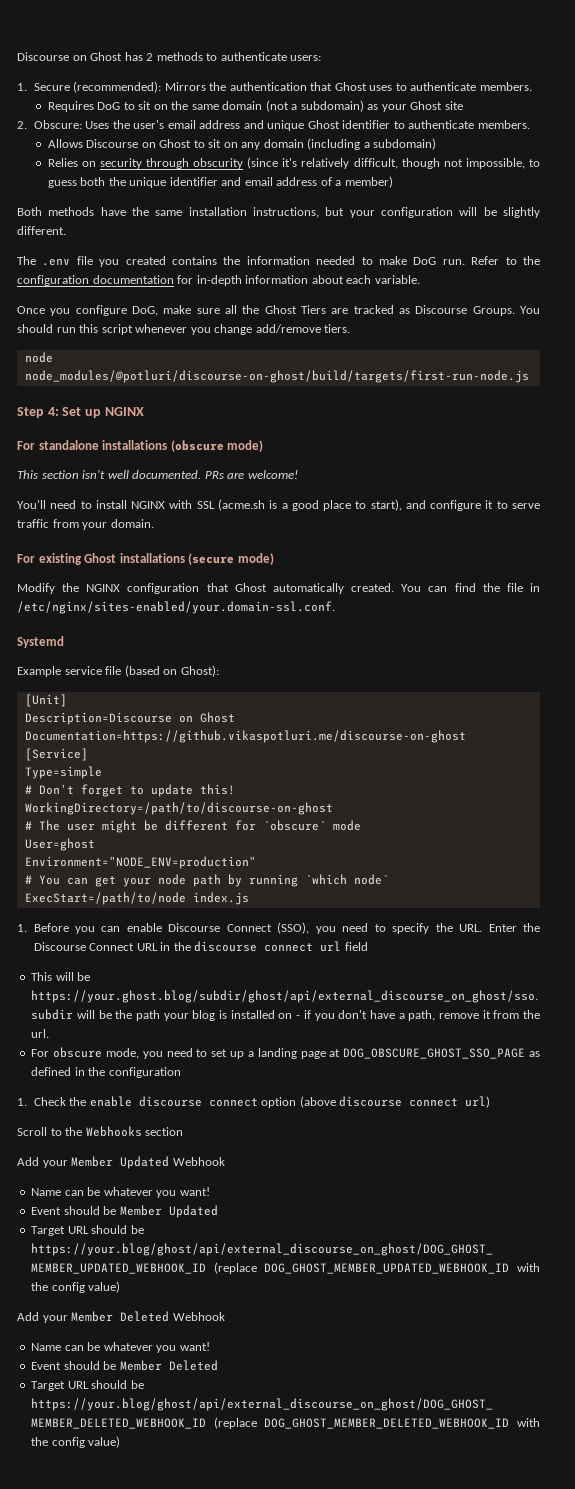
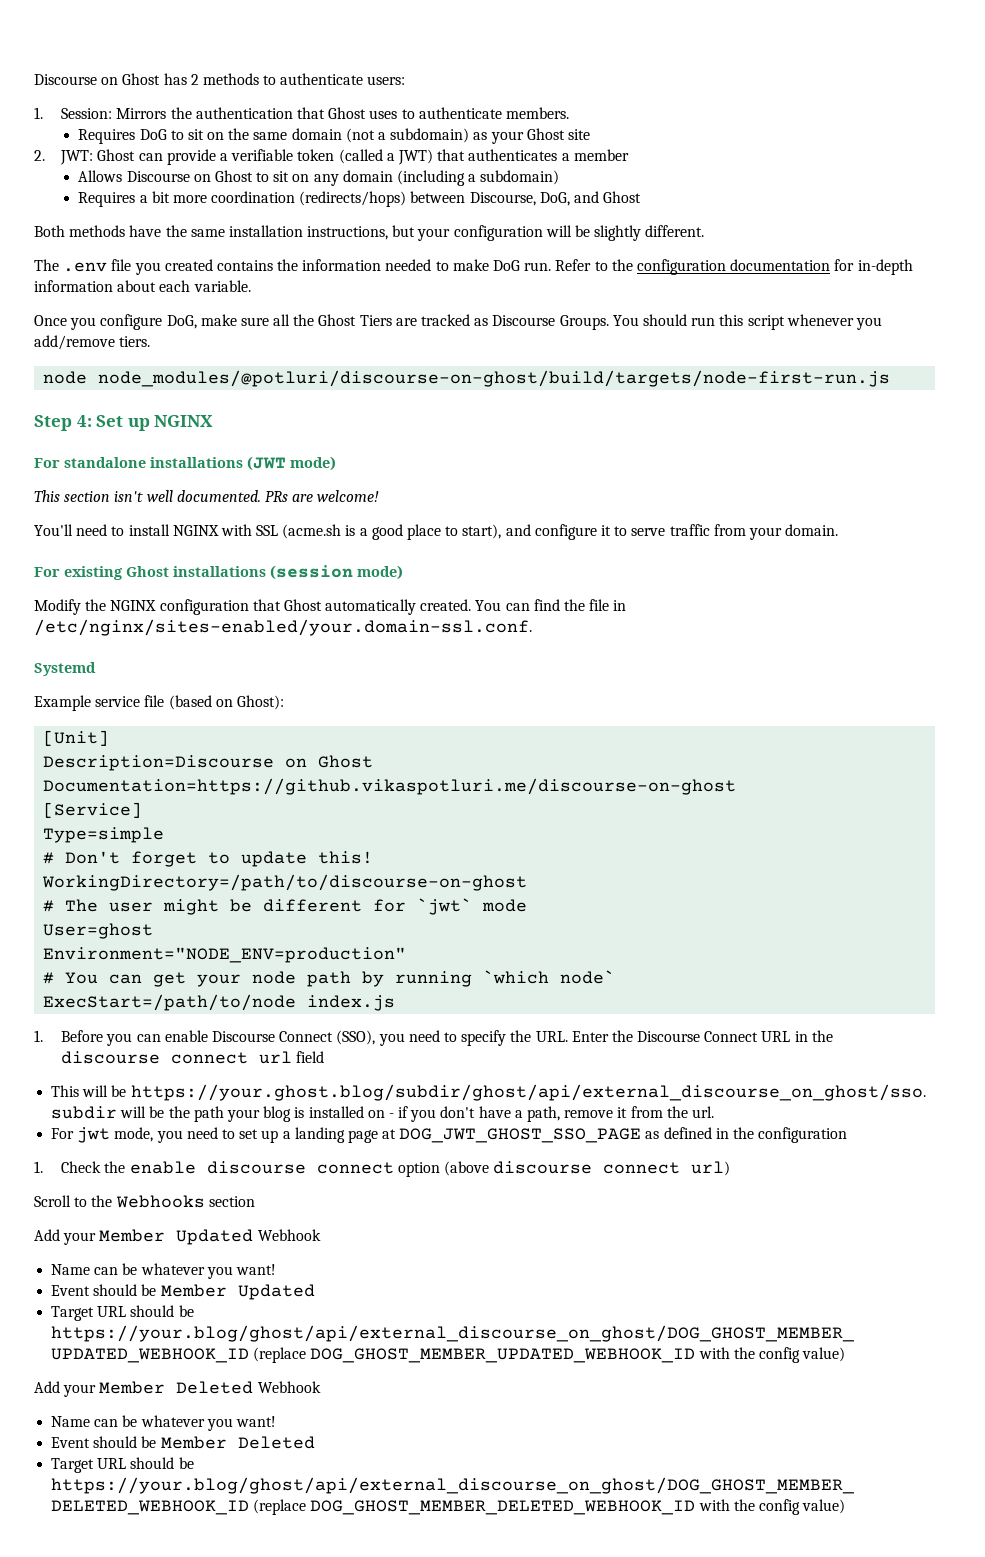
[33,81,162,93] Secure (recommended): -> [61,108,113,119] Session:
[33,120,530,131] Obscure: Uses the user's email address and unique Ghost identifier to authenticate members. -> [60,149,629,165] JWT: Ghost can provide a verifiable token (called a JWT) that authenticates a member
[47,157,541,169] [47,176,393,188] Relies on security through obscurity (since it's relatively difficult, though not impossible, to guess both the unique identifier and email address of a member) -> [78,191,642,207] Requires a bit more coordination (redirects/hops) between Discourse, DoG, and Ghost
[214,324,253,335] change -> (882, 323) none
[24,370,529,383] node_modules/@potluri/discourse-on-ghost/build/targets/first-run-node.js -> [98,370,891,387] node_modules/@potluri/discourse-on-ghost/build/targets/node-first-run.js
[170,440,224,452] (obscure -> [247,456,286,471] (JWT
[188,553,235,565] (secure -> [270,565,353,580] (session
[262,820,326,831] `obscure` -> [417,898,473,915] `jwt`
[53,1047,103,1058] obscure -> [77,1127,111,1143] jwt
[343,1048,526,1059] DOG_OBSCURE_GHOST_SSO_PAGE -> [399,1128,642,1143] DOG_JWT_GHOST_SSO_PAGE

